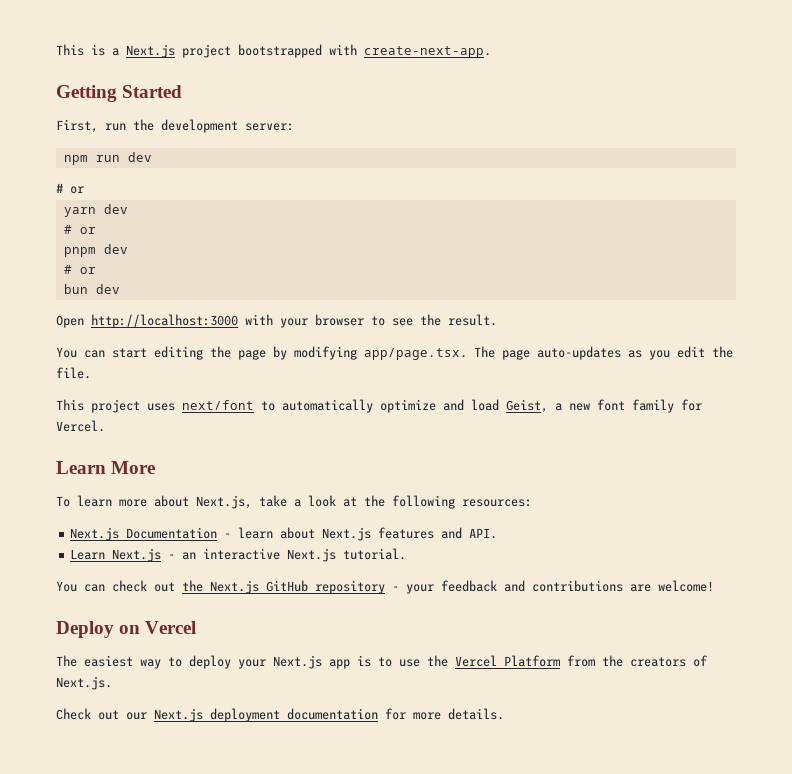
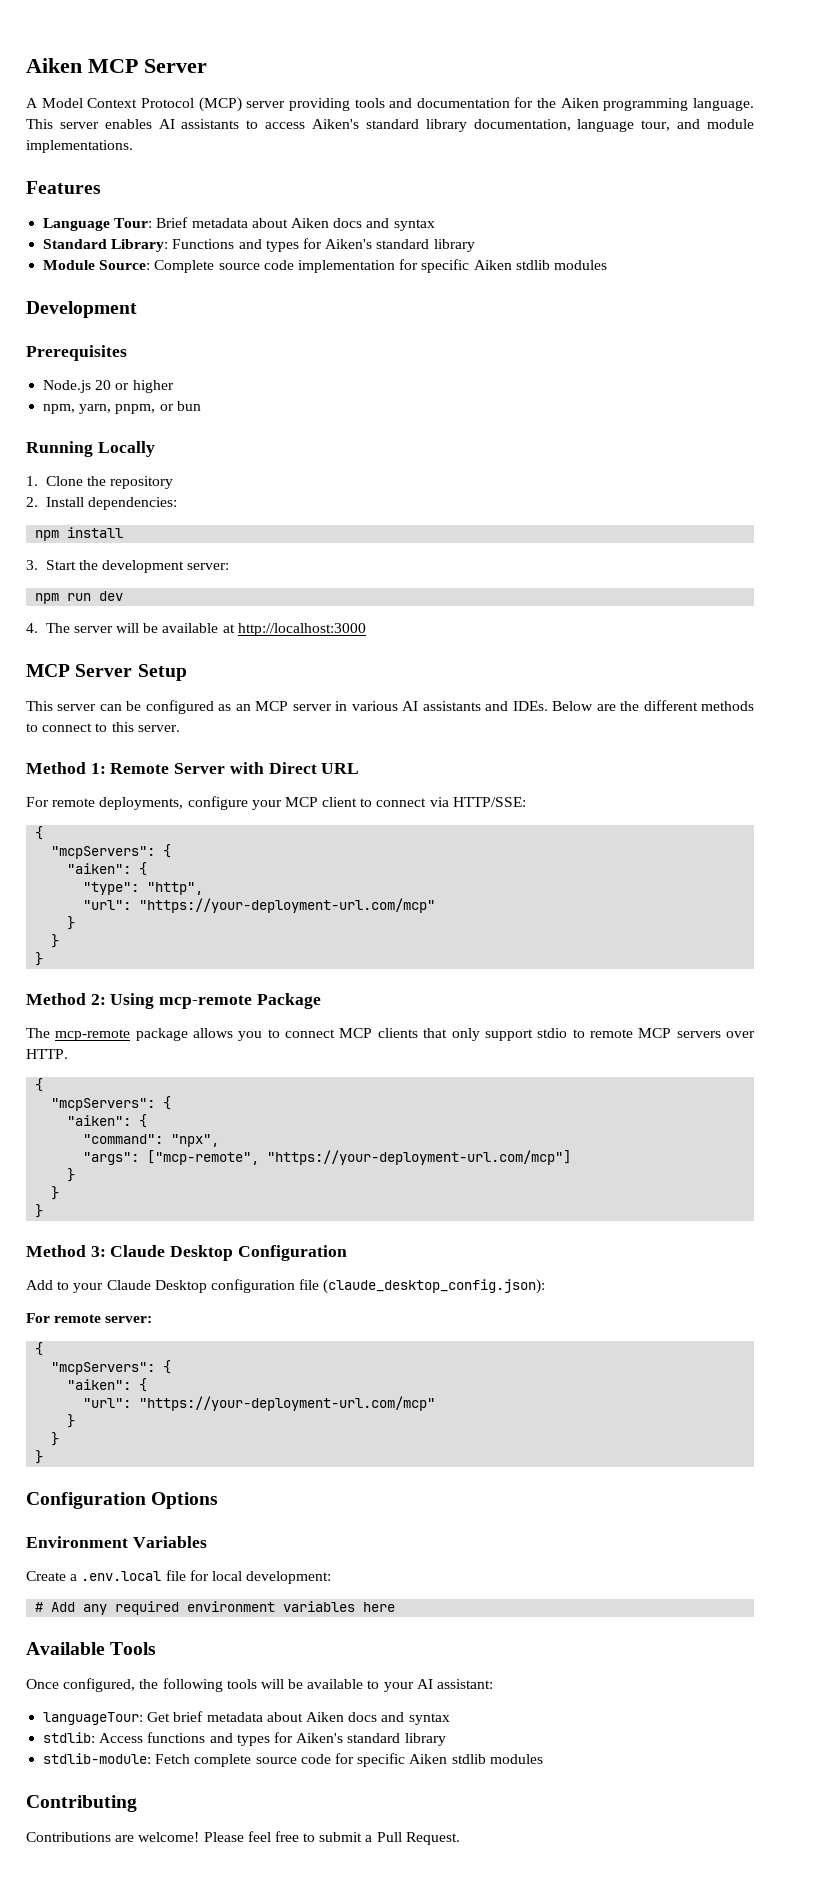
[56,44,491,58] [56,85,183,102] [56,119,126,133] This is a Next.js project bootstrapped with create-next-app. // Getting Started // First, run -> [26,58,207,73] [26,97,754,112] [26,119,754,132] [26,140,133,153] [26,181,101,194] [43,217,435,231] [43,238,475,252] [43,259,607,273] [26,301,137,318] [26,345,127,361] [43,380,174,393] [43,401,201,414] [26,441,155,457] [26,476,174,489] [26,497,177,510] [35,527,124,541] [26,560,76,570] Aiken MCP Server // A Model Context Protocol (MCP) server providing tools and documentation for the Aiken programming language. This server enables AI assistants to access Aiken's standard library documentation, language tour, and module implementations. // Features // Language Tour: Brief metadata about Aiken docs and syntax // Standard Library: Functions and types for Aiken's standard library // Module Source: Complete source code implementation for specific Aiken stdlib modules // Development // Prerequisites // Node.js 20 or higher // npm, yarn, pnpm, or bun // Running Locally // 1. Clone the repository // 2. Install dependencies: // npm install // 3. Start
[56,183,84,194] [63,204,128,217] [63,225,96,234] [63,244,128,257] [63,265,96,274] [63,284,120,294] [56,314,497,328] [56,346,733,360] [56,367,91,379] [56,399,702,413] [56,420,105,432] [56,461,156,474] [56,495,532,509] [70,527,498,541] [70,548,407,562] [56,580,714,594] [56,621,197,638] [56,655,708,669] [56,676,112,690] [56,708,504,722] # or // yarn dev // # or // pnpm dev // # or // bun dev // Open http://localhost:3000 with your browser to see the result. // You can start editing the page by modifying app/page.tsx. The page auto-updates as you edit the file. // This project uses next/font to automatically optimize and load Geist, a new font family for Vercel. // Learn More // To learn more about Next.js, take a look at the following resources: // Next.js Documentation - learn about Next.js features and API. // Learn Next.js - an interactive Next.js tutorial. // You can check out the Next.js GitHub repository - your feedback and contributions are welcome! // Deploy on Vercel // The easiest way to deploy your Next.js app is to use the Vercel Platform from the creators of Next.js. // Check out our Next.js deployment documentation for more details. -> [26,623,366,636] [26,664,187,681] [26,700,755,714] [26,722,180,732] [26,762,360,774] [26,796,526,810] [35,826,44,840] [51,844,172,859] [67,862,148,876] [83,882,204,895] [83,898,436,913] [67,916,76,930] [51,934,60,948] [35,952,44,966] [26,993,321,1009] [26,1028,756,1041] [26,1049,68,1059] [35,1078,44,1092] [51,1096,172,1111] [67,1114,148,1128] [83,1134,220,1147] [83,1150,572,1165] [67,1168,76,1182] [51,1186,60,1200] [35,1204,44,1218] [26,1245,347,1261] [26,1279,546,1294] [26,1313,153,1323] [35,1342,44,1356] [51,1360,172,1375] [67,1378,148,1392] [83,1396,436,1411] [67,1414,76,1428] [51,1432,60,1446] [35,1450,44,1464] [26,1492,219,1509] [26,1536,207,1548] [26,1570,332,1584] [35,1601,396,1615] [26,1642,157,1655] [26,1678,494,1692] [43,1711,450,1725] [43,1732,446,1746] [43,1753,543,1767] [26,1795,137,1812] [26,1831,460,1845] 4. The server will be available at http://localhost:3000 // MCP Server Setup // This server can be configured as an MCP server in various AI assistants and IDEs. Below are the different methods to connect to this server. // Method 1: Remote Server with Direct URL // For remote deployments, configure your MCP client to connect via HTTP/SSE: // { // "mcpServers": { // "aiken": { // "type": "http", // "url": "https://your-deployment-url.com/mcp" // } // } // } // Method 2: Using mcp-remote Package // The mcp-remote package allows you to connect MCP clients that only support stdio to remote MCP servers over HTTP. // { // "mcpServers": { // "aiken": { // "command": "npx", // "args": ["mcp-remote", "https://your-deployment-url.com/mcp"] // } // } // } // Method 3: Claude Desktop Configuration // Add to your Claude Desktop configuration file (claude_desktop_config.json): // For remote server: // { // "mcpServers": { // "aiken": { // "url": "https://your-deployment-url.com/mcp" // } // } // } // Configuration Options // Environment Variables // Create a .env.local file for local development: // # Add any required environment variables here // Available Tools // Once configured, the following tools will be available to your AI assistant: // languageTour: Get brief metadata about Aiken docs and syntax // stdlib: Access functions and types for Aiken's standard library // stdlib-module: Fetch complete source code for specific Aiken stdlib modules // Contributing // Contributions are welcome! Please feel free to submit a Pull Request.

